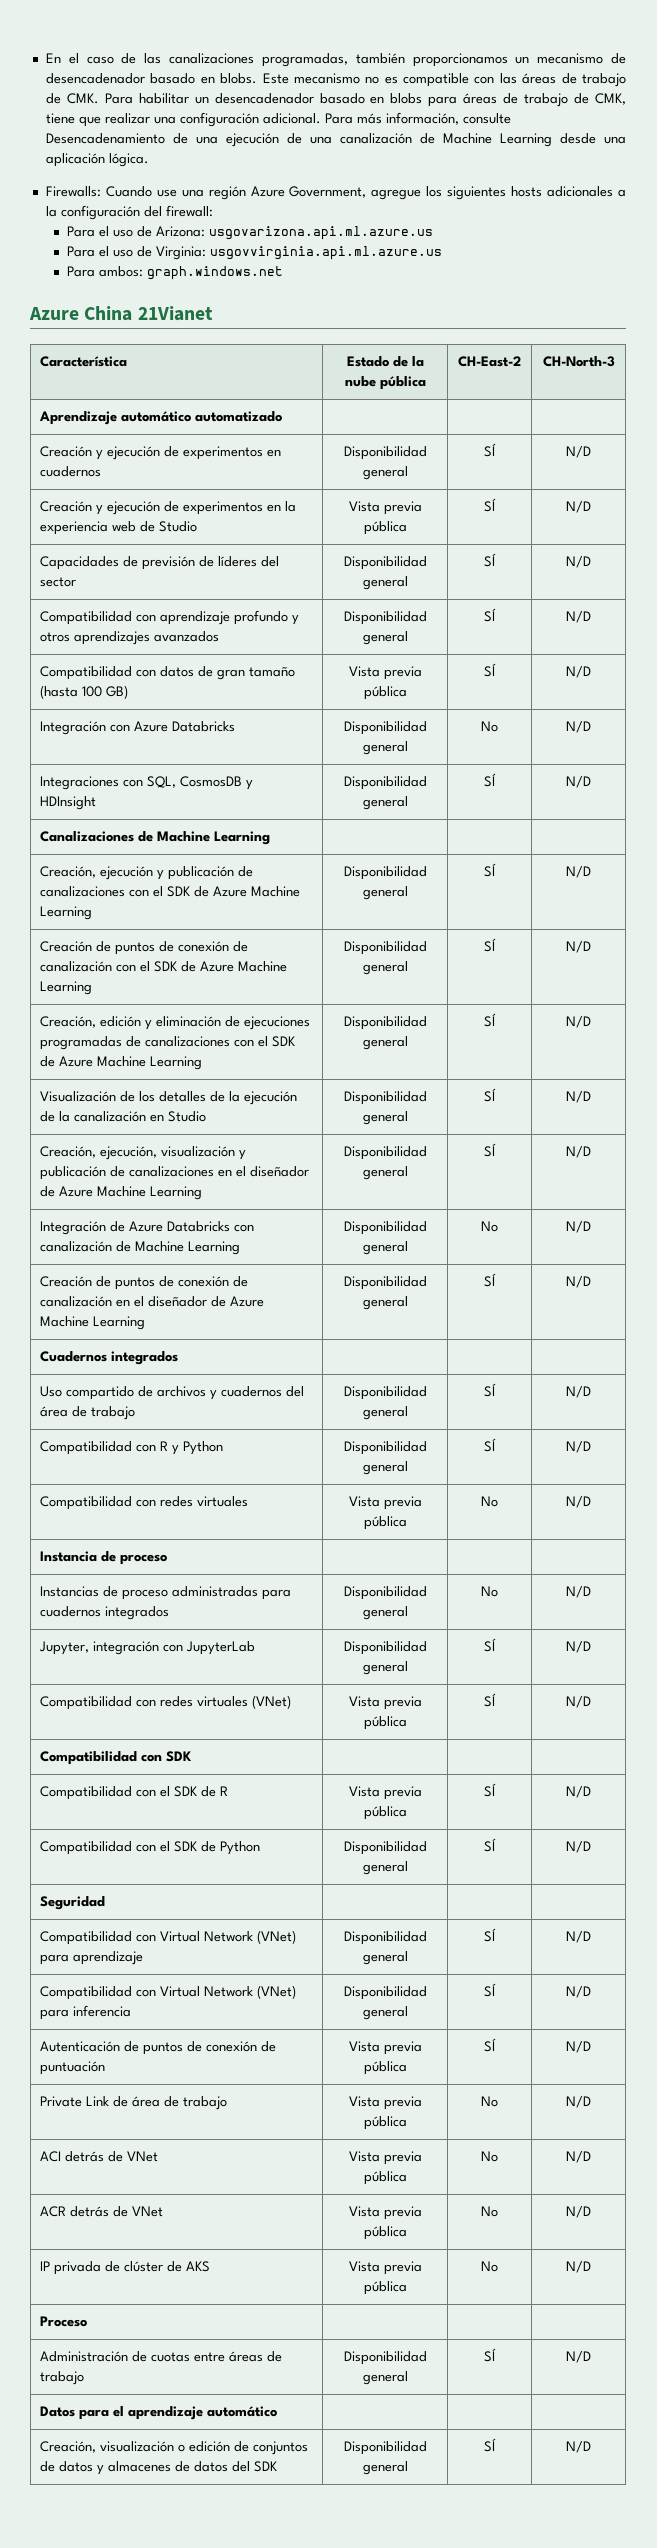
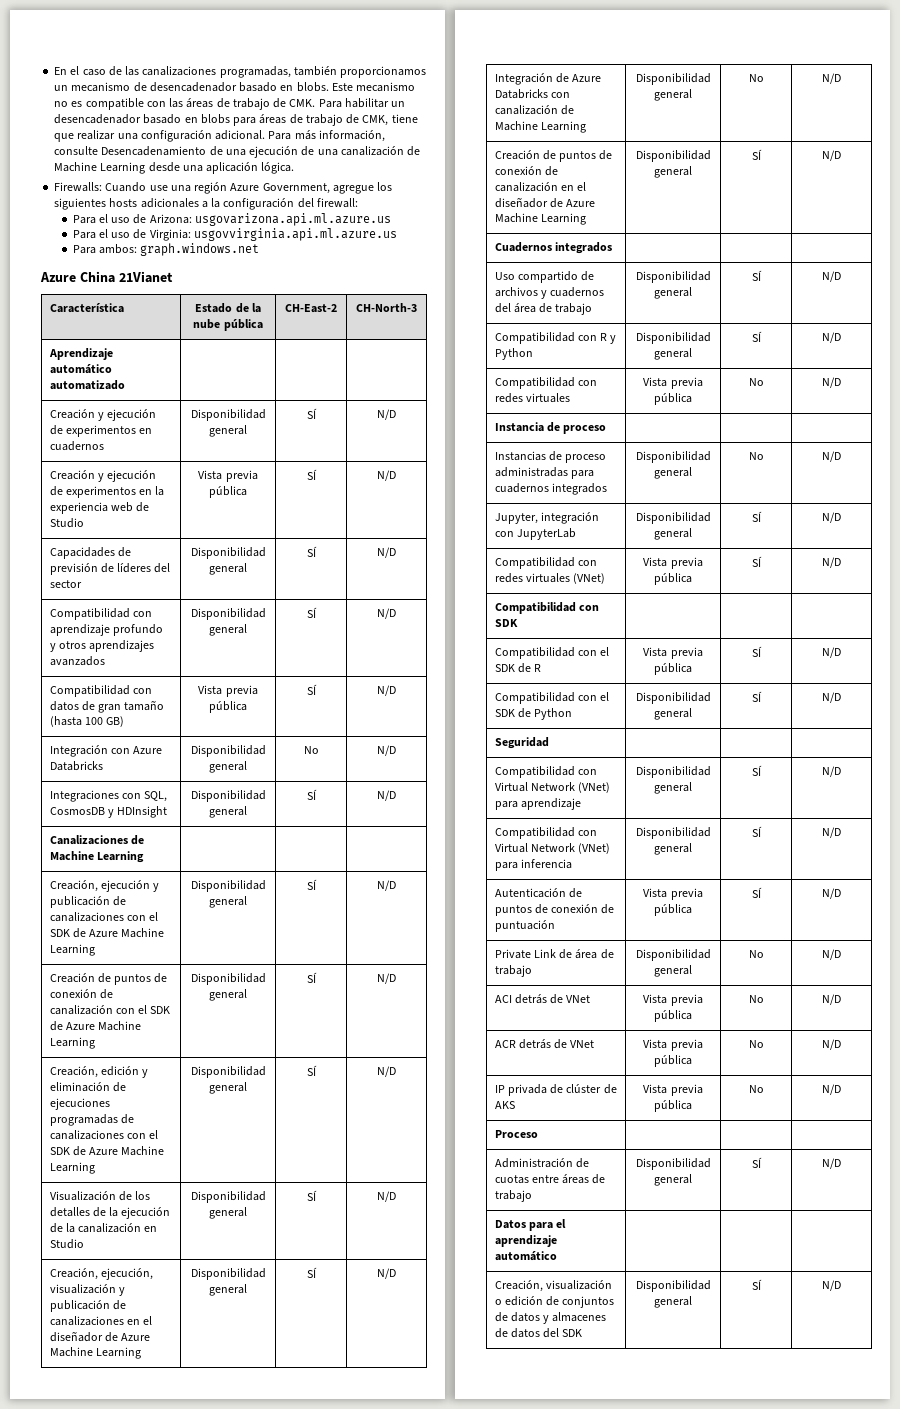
[348,2096,422,2110] [363,2116,407,2130] Vista previa pública -> [635,949,711,961] [654,965,692,977] Disponibilidad general

